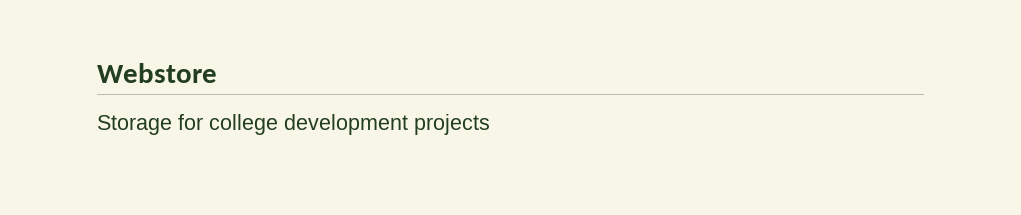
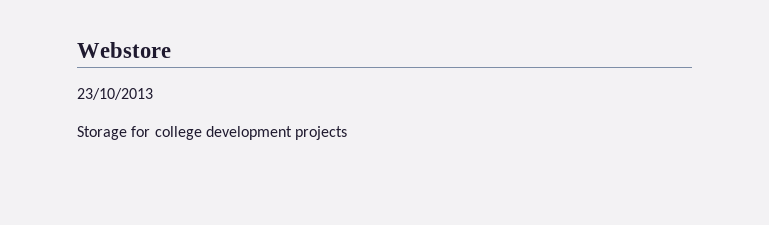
(217, 73) none -> [77,88,153,100] // 23/10/2013

